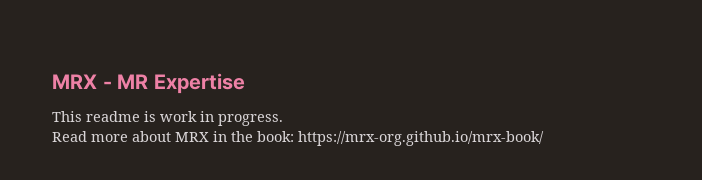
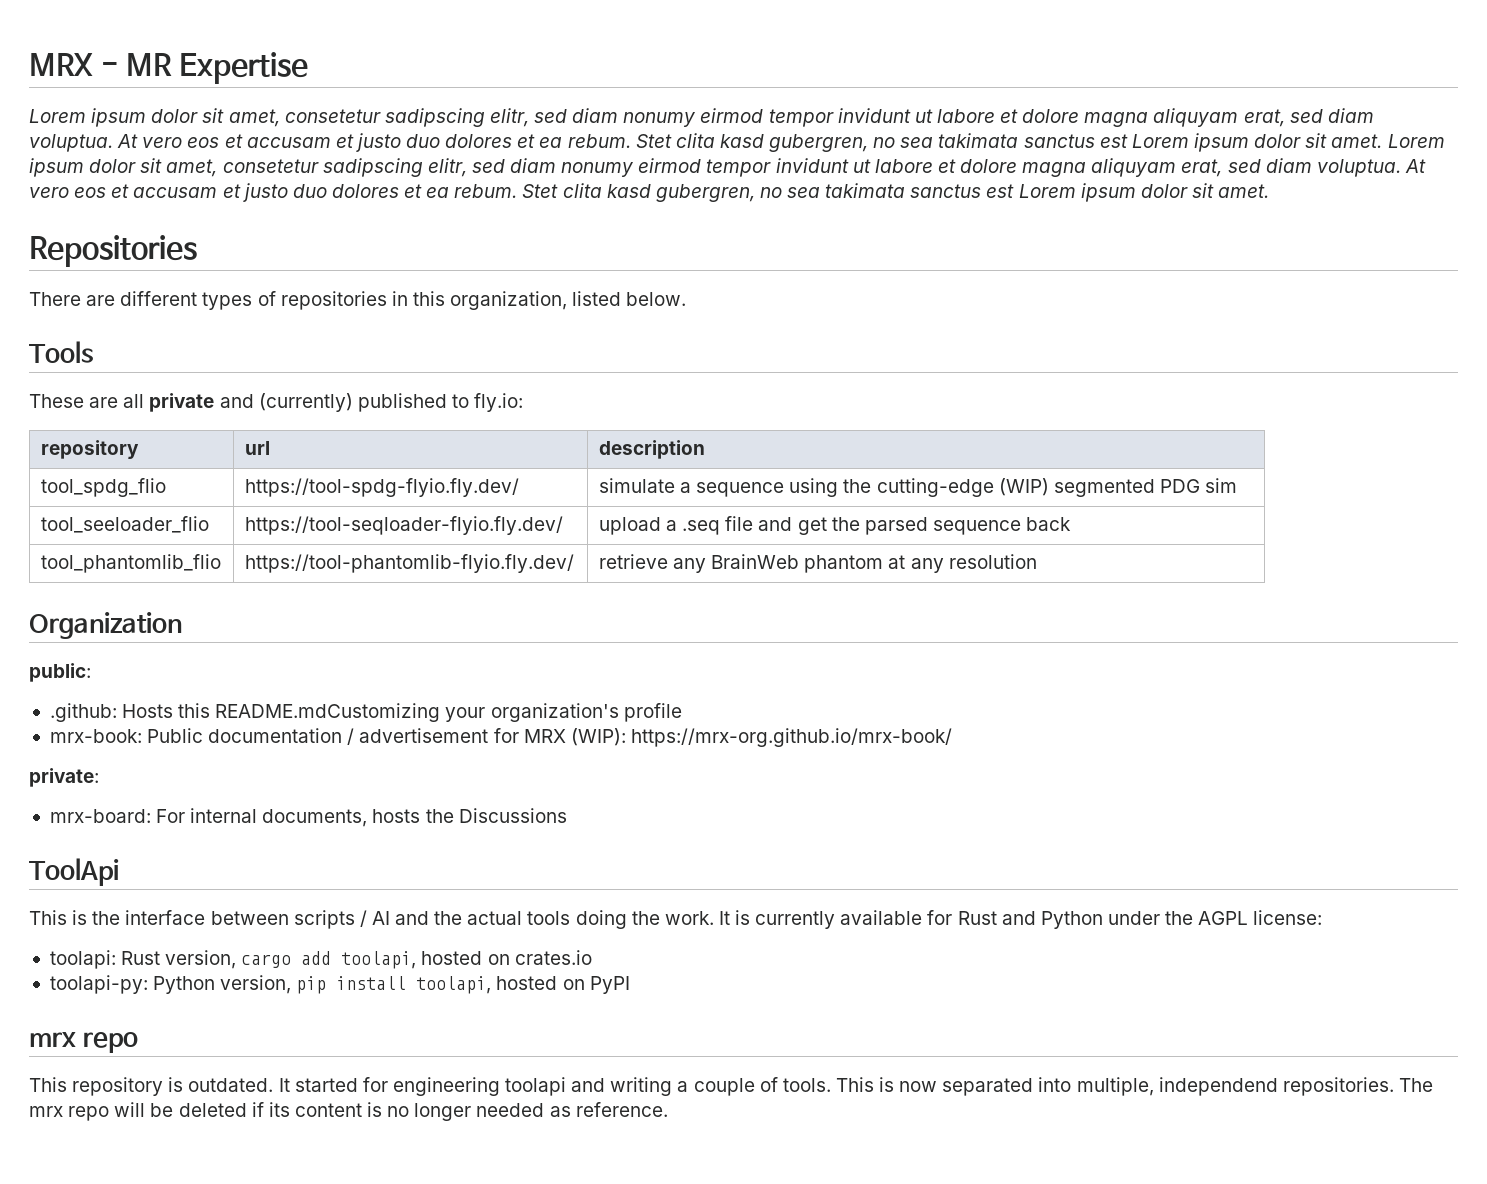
[52,111,283,126] [52,131,544,146] This readme is work in progress. // Read more about MRX in the book: https://mrx-org.github.io/mrx-book/ -> [29,108,1374,127] [29,133,1445,152] [29,158,1426,177] [29,183,1270,202] [29,235,197,267] [29,291,687,310] [29,341,93,363] [29,393,524,412] [40,440,139,459] [244,441,270,455] [598,440,705,459] [40,478,166,497] [244,478,519,497] [598,478,1238,497] [40,516,209,533] [244,516,563,535] [598,516,1072,535] [40,554,221,573] [244,554,574,573] [598,554,1037,573] [29,612,182,639] [29,663,91,682] [49,703,682,722] [49,728,952,747] [29,768,99,787] [49,808,567,827] [29,858,119,886] [29,910,1323,929] [49,950,592,969] [49,975,630,994] [29,1032,139,1053] [29,1077,1433,1096] [29,1102,668,1121] Lorem ipsum dolor sit amet, consetetur sadipscing elitr, sed diam nonumy eirmod tempor invidunt ut labore et dolore magna aliquyam erat, sed diam voluptua. At vero eos et accusam et justo duo dolores et ea rebum. Stet clita kasd gubergren, no sea takimata sanctus est Lorem ipsum dolor sit amet. Lorem ipsum dolor sit amet, consetetur sadipscing elitr, sed diam nonumy eirmod tempor invidunt ut labore et dolore magna aliquyam erat, sed diam voluptua. At vero eos et accusam et justo duo dolores et ea rebum. Stet clita kasd gubergren, no sea takimata sanctus est Lorem ipsum dolor sit amet. // Repositories // There are different types of repositories in this organization, listed below. // Tools // These are all private and (currently) published to fly.io: // repository | url | description // tool_spdg_flio | https://tool-spdg-flyio.fly.dev/ | simulate a sequence using the cutting-edge (WIP) segmented PDG sim // tool_seeloader_flio | https://tool-seqloader-flyio.fly.dev/ | upload a .seq file and get the parsed sequence back // tool_phantomlib_flio | https://tool-phantomlib-flyio.fly.dev/ | retrieve any BrainWeb phantom at any resolution // Organization // public: // .github: Hosts this README.mdCustomizing your organization's profile // mrx-book: Public documentation / advertisement for MRX (WIP): https://mrx-org.github.io/mrx-book/ // private: // mrx-board: For internal documents, hosts the Discussions // ToolApi // This is the interface between scripts / AI and the actual tools doing the work. It is currently available for Rust and Python under the AGPL license: // toolapi: Rust version, cargo add toolapi, hosted on crates.io // toolapi-py: Python version, pip install toolapi, hosted on PyPI // mrx repo // This repository is outdated. It started for engineering toolapi and writing a couple of tools. This is now separated into multiple, independend repositories. The mrx repo will be deleted if its content is no longer needed as reference.

